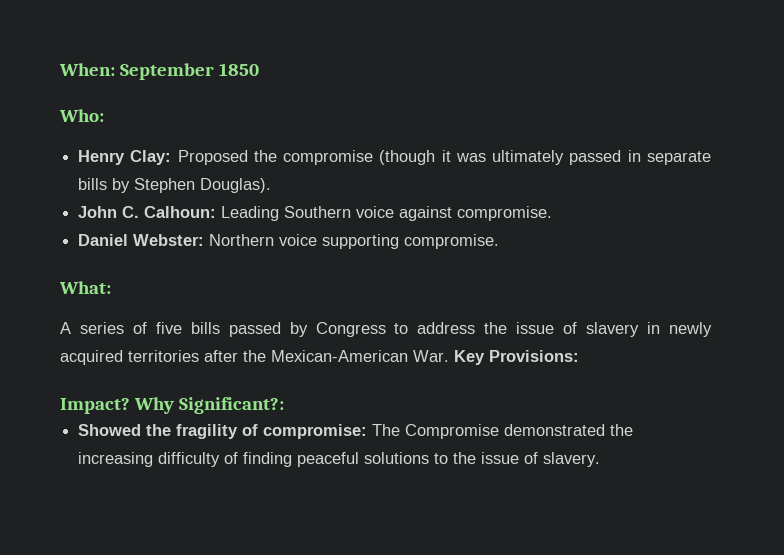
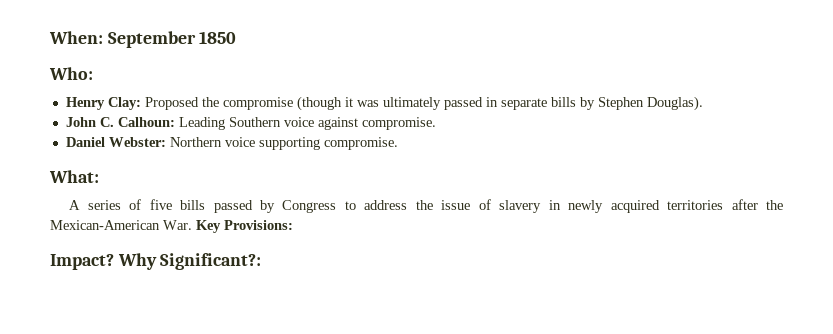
[78,424,634,439] [78,452,601,467] // Showed the fragility of compromise: The Compromise demonstrated the increasing difficulty of finding peaceful solutions to the issue of slavery. -> (262, 261) none

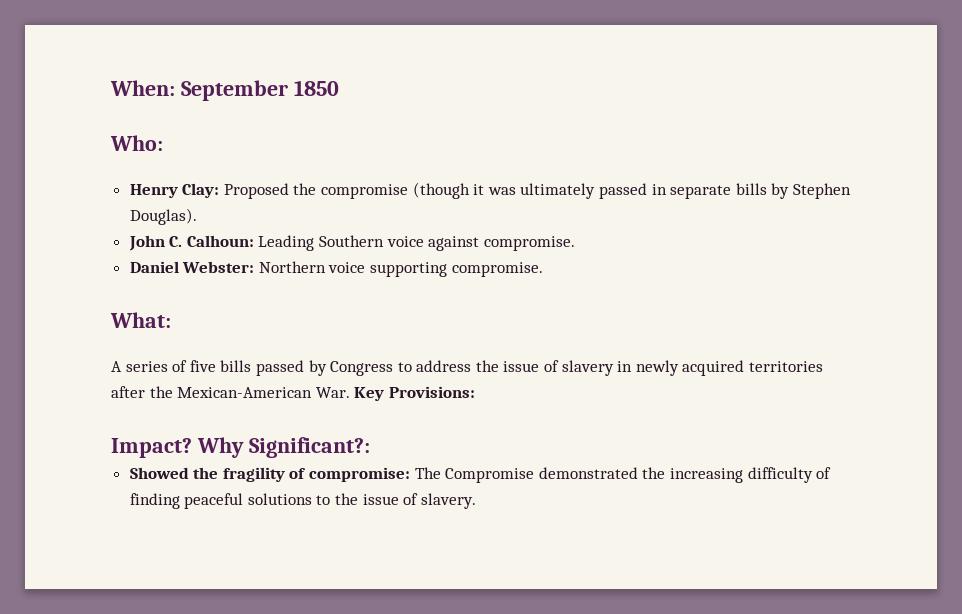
(262, 261) none -> [129,467,832,483] [129,493,476,509] // Showed the fragility of compromise: The Compromise demonstrated the increasing difficulty of finding peaceful solutions to the issue of slavery.

